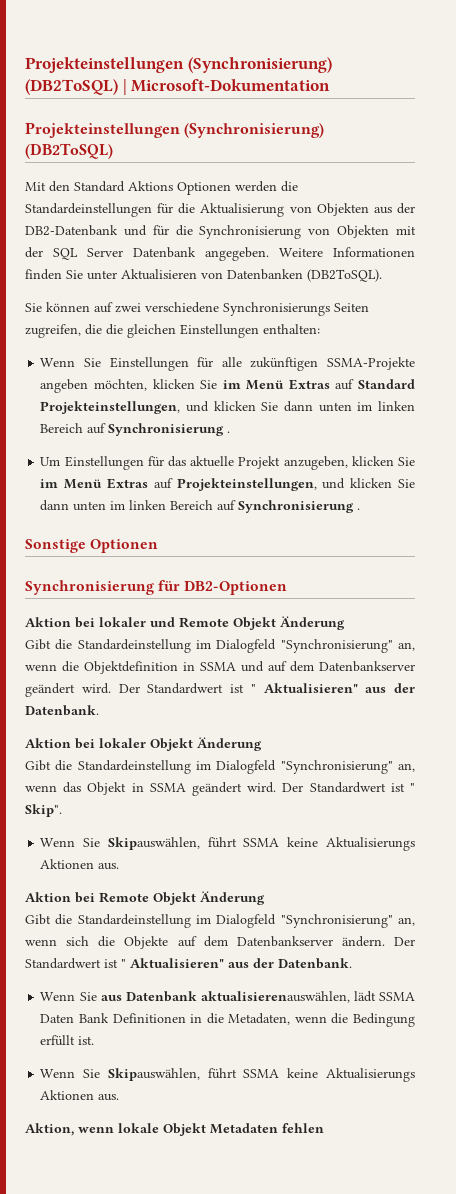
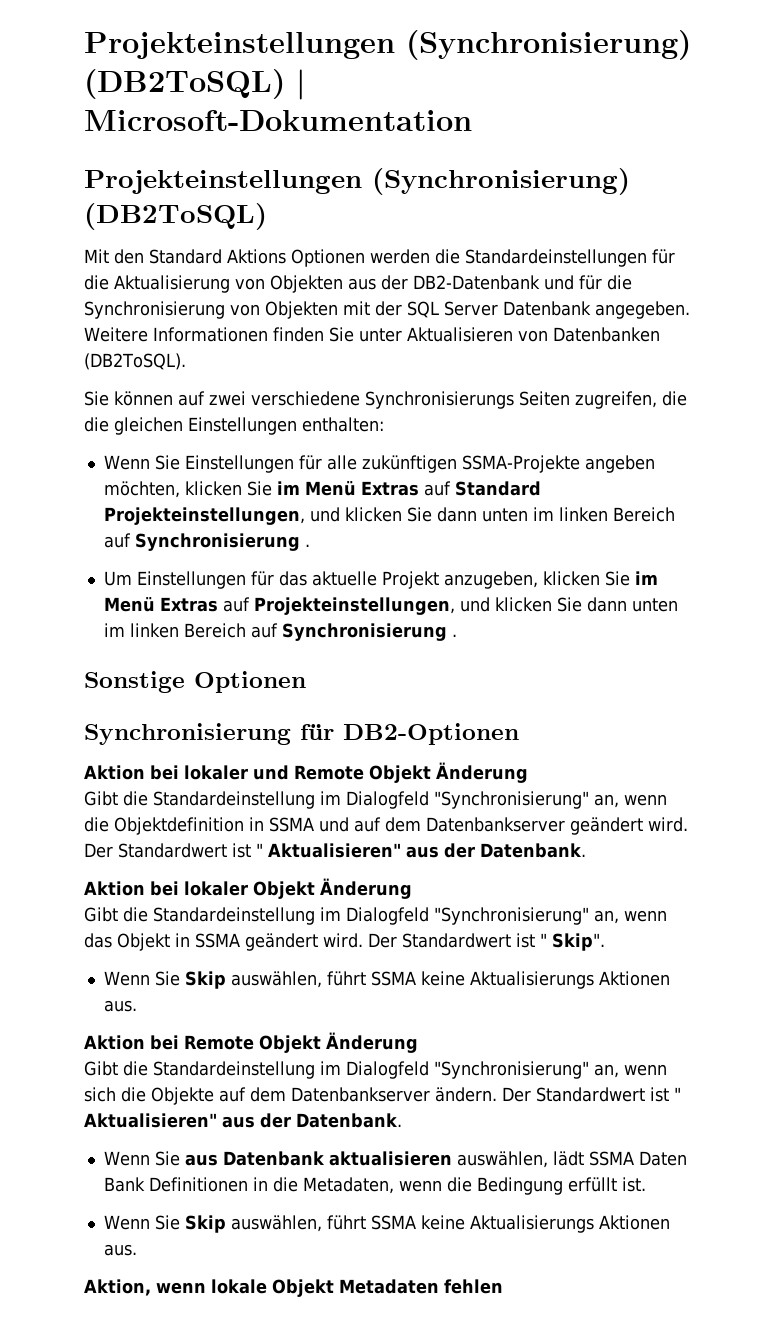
[107,837,200,850] Skipauswählen, -> [184,971,322,989] Skip auswählen,
[200,991,350,1003] aktualisierenauswählen, -> [328,1151,548,1168] aktualisieren auswählen,
[107,1068,200,1081] Skipauswählen, -> [184,1215,322,1233] Skip auswählen,

